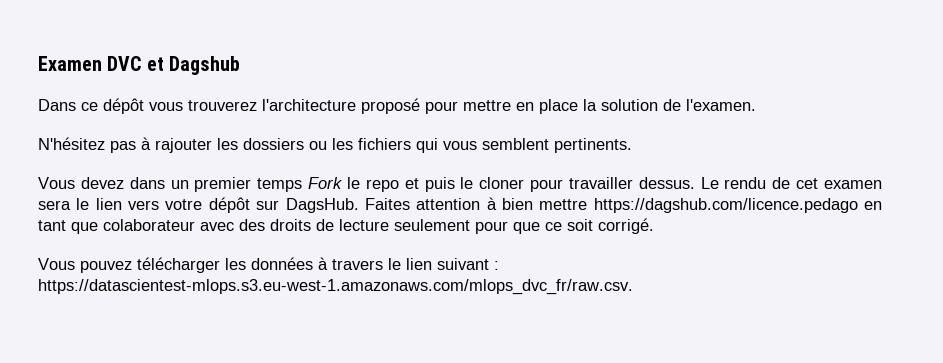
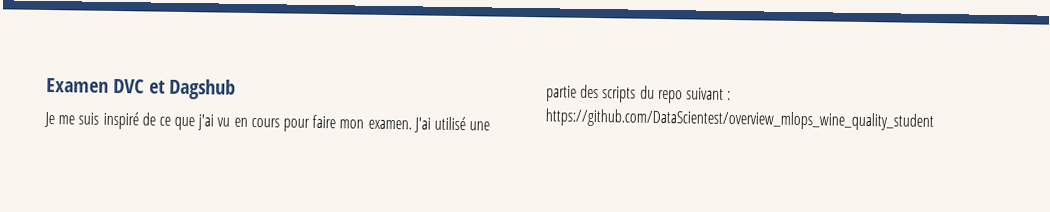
[38,98,756,114] [38,137,632,153] [38,177,883,192] [38,197,882,213] [38,218,654,234] [38,257,432,273] Dans ce dépôt vous trouverez l'architecture proposé pour mettre en place la solution de l'examen. // N'hésitez pas à rajouter les dossiers ou les fichiers qui vous semblent pertinents. // Vous devez dans un premier temps Fork le repo et puis le cloner pour travailler dessus. Le rendu de cet examen sera le lien vers votre dépôt sur DagsHub. Faites attention à bien mettre https://dagshub.com/licence.pedago en tant que colaborateur avec des droits de lecture seulement pour que ce soit corrigé. // Vous pouvez télécharger les données à travers le lien -> [44,111,491,133] [546,84,683,104] Je me suis inspiré de ce que j'ai vu en cours pour faire mon examen. J'ai utilisé une partie des scripts du repo
[38,279,633,295] https://datascientest-mlops.s3.eu-west-1.amazonaws.com/mlops_dvc_fr/raw.csv. -> [545,108,934,131] https://github.com/DataScientest/overview_mlops_wine_quality_student

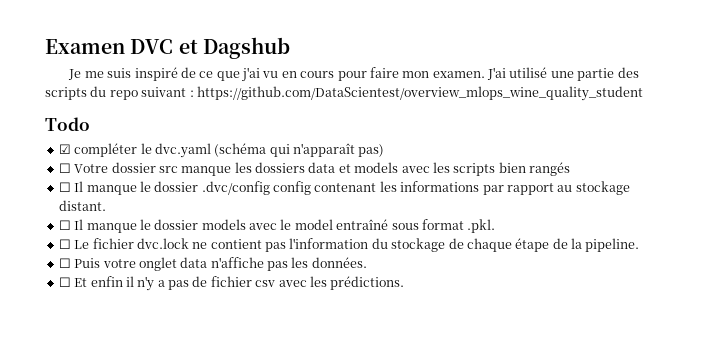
(934, 119) none -> [45,117,90,131] [58,143,385,158] [58,162,570,176] [58,181,630,195] [58,200,106,211] [58,219,496,233] [58,238,640,252] [58,257,367,271] [58,276,405,291] // Todo // ☑ compléter le dvc.yaml (schéma qui n'apparaît pas) // ☐ Votre dossier src manque les dossiers data et models avec les scripts bien rangés // ☐ Il manque le dossier .dvc/config config contenant les informations par rapport au stockage distant. // ☐ Il manque le dossier models avec le model entraîné sous format .pkl. // ☐ Le fichier dvc.lock ne contient pas l'information du stockage de chaque étape de la pipeline. // ☐ Puis votre onglet data n'affiche pas les données. // ☐ Et enfin il n'y a pas de fichier csv avec les prédictions.

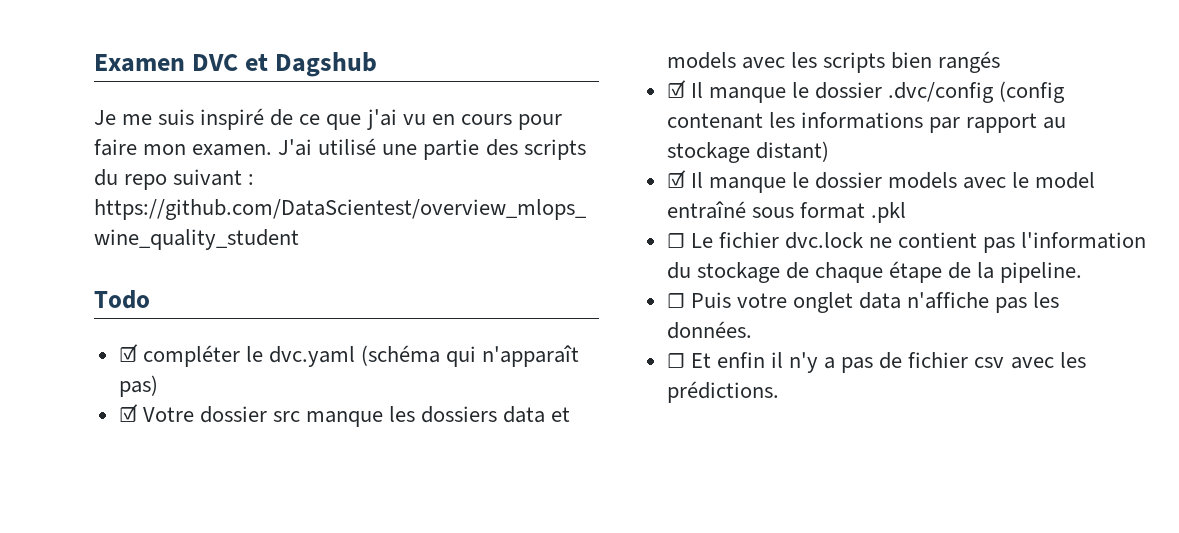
[58,163,71,173] ☐ -> [118,404,138,422] ☑
[58,182,71,192] ☐ -> [666,80,686,98] ☑
[273,181,311,195] config -> [999,81,1066,103] (config
[58,200,106,211] [58,220,71,230] distant. // ☐ -> [755,141,829,162] [666,170,686,188] distant) // ☑
[467,219,496,233] .pkl. -> [870,202,906,223] .pkl

